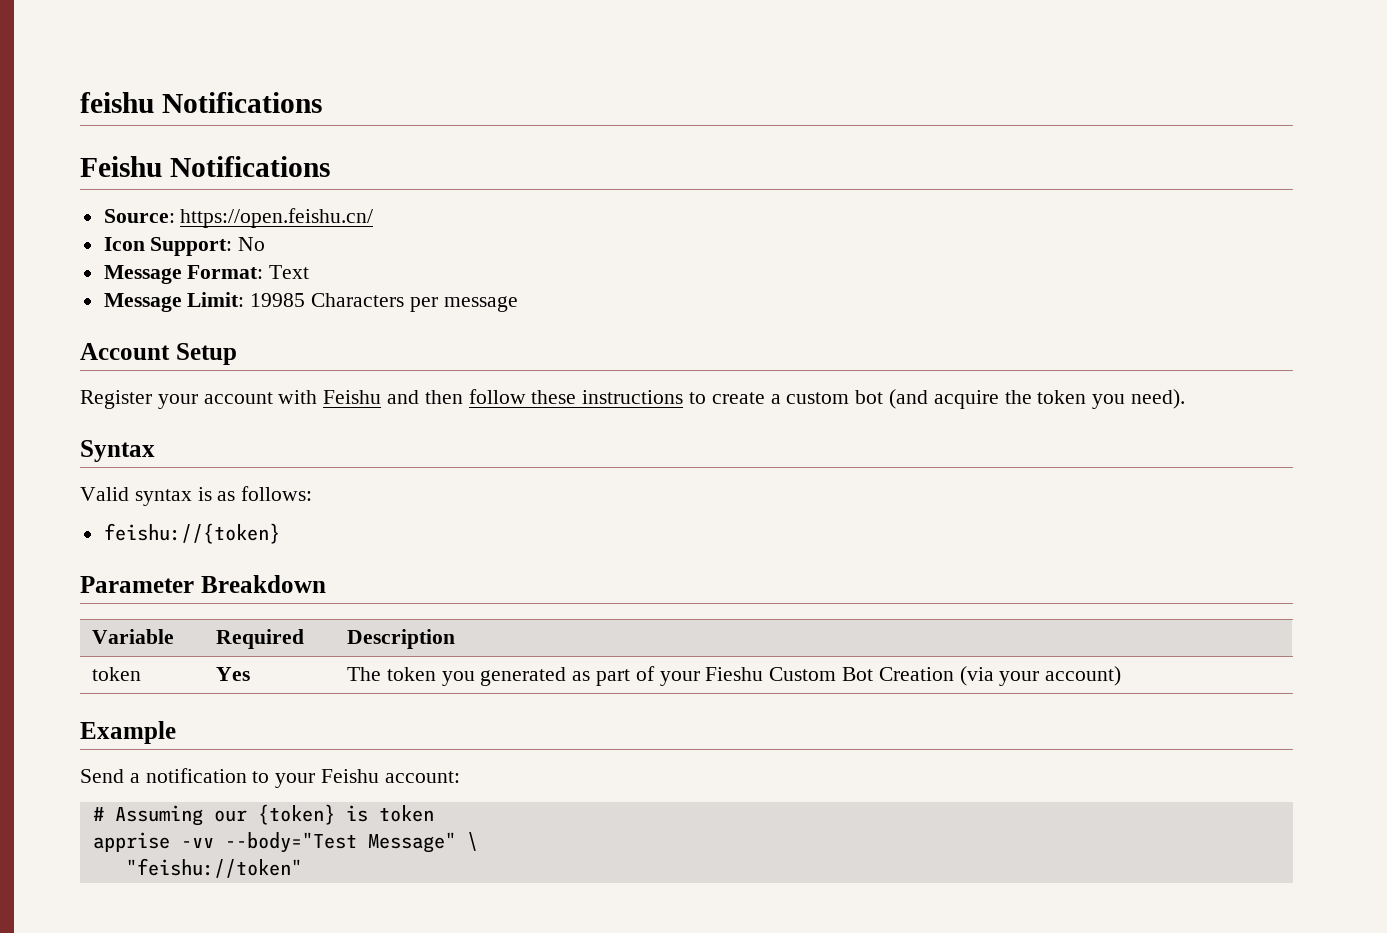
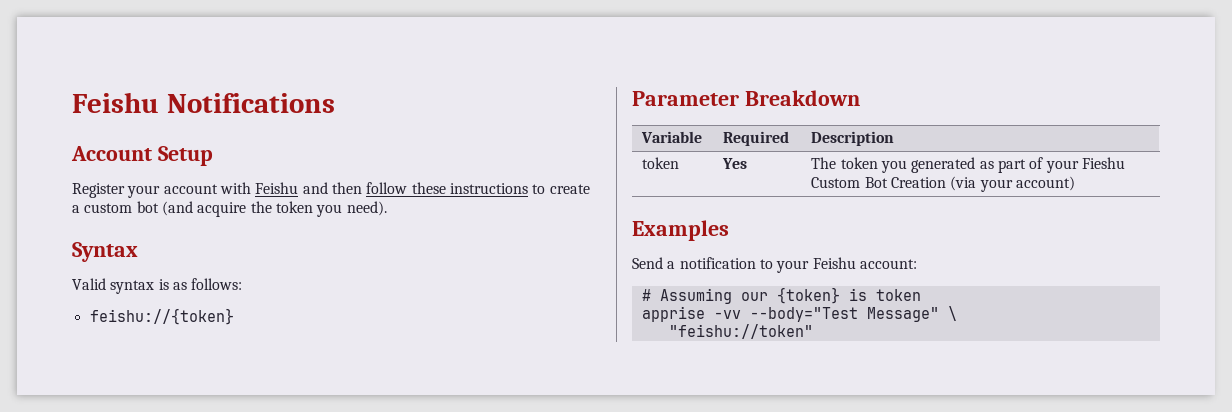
[80,92,322,113] feishu Notifications // -> (72, 102) none
[103,208,374,228] [103,237,266,256] [103,265,310,284] [103,292,518,312] // Source: https://open.feishu.cn/ // Icon Support: No // Message Format: Text // Message Limit: 19985 Characters per message -> (335, 103) none
[80,721,176,744] Example -> [632,220,729,241] Examples

